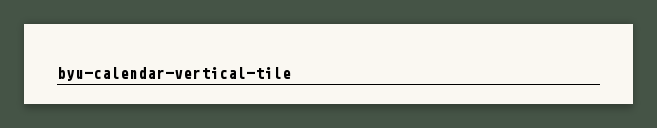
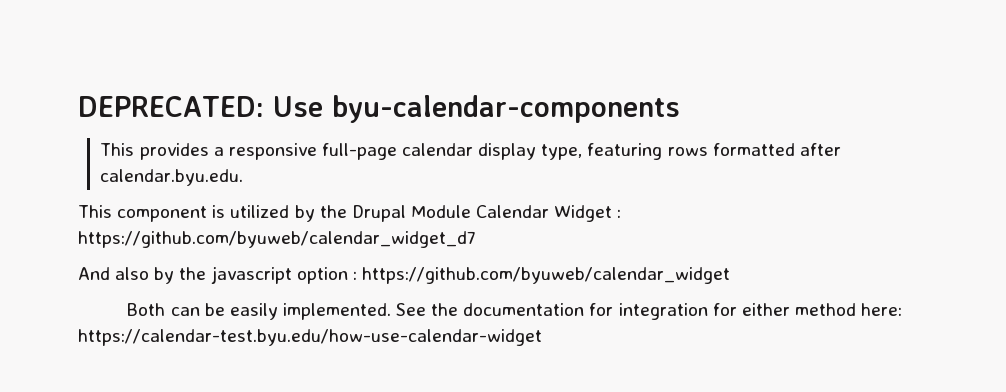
[57,67,291,81] byu-calendar-vertical-tile -> [78,95,680,123] [100,143,841,160] [100,169,244,186] [78,205,622,222] [78,231,476,248] [78,266,730,284] [127,303,903,320] [78,329,542,346] DEPRECATED: Use byu-calendar-components // This provides a responsive full-page calendar display type, featuring rows formatted after calendar.byu.edu. // This component is utilized by the Drupal Module Calendar Widget : https://github.com/byuweb/calendar_widget_d7 // And also by the javascript option : https://github.com/byuweb/calendar_widget // Both can be easily implemented. See the documentation for integration for either method here: https://calendar-test.byu.edu/how-use-calendar-widget

